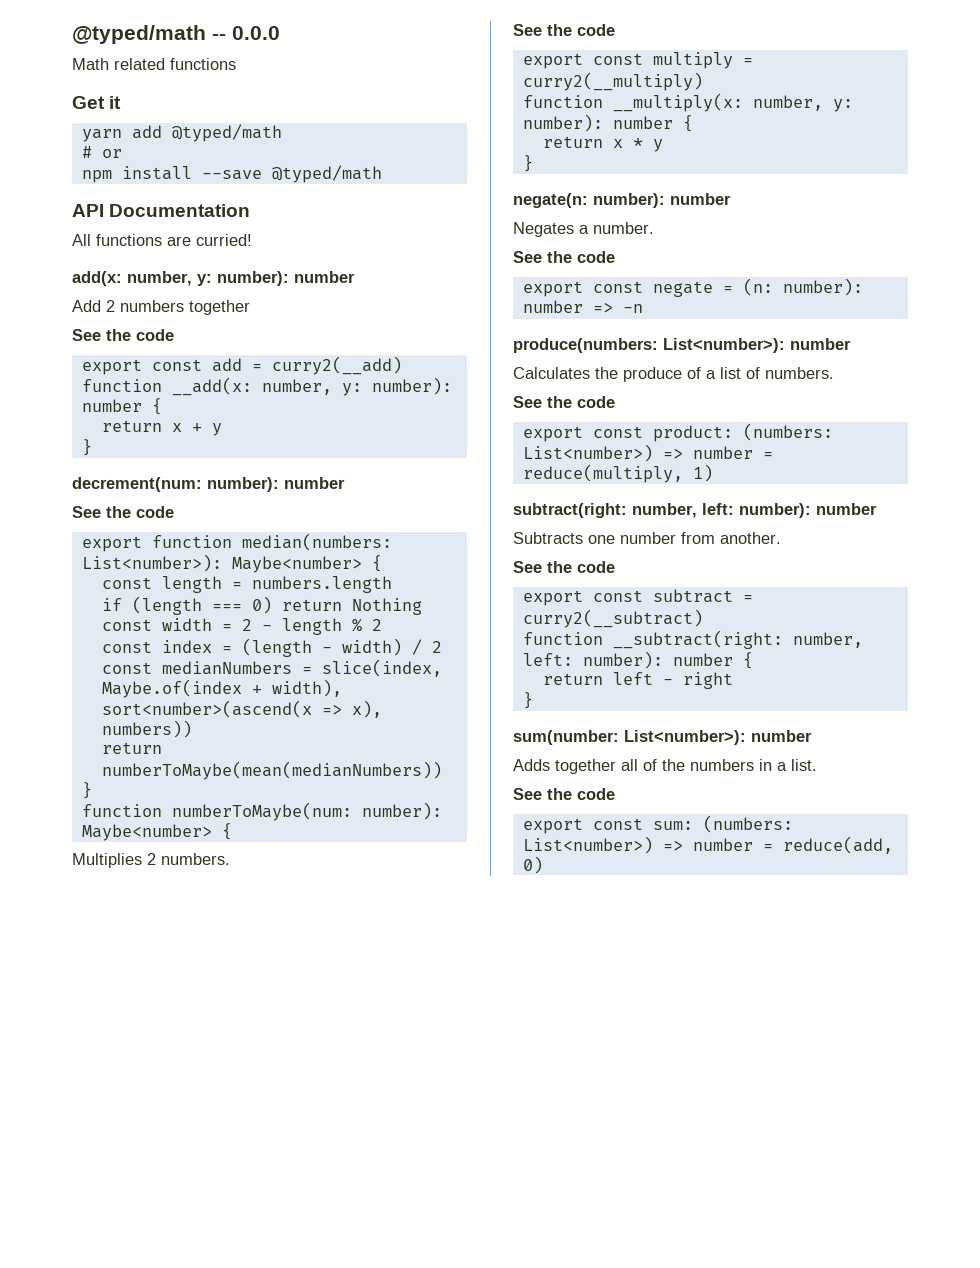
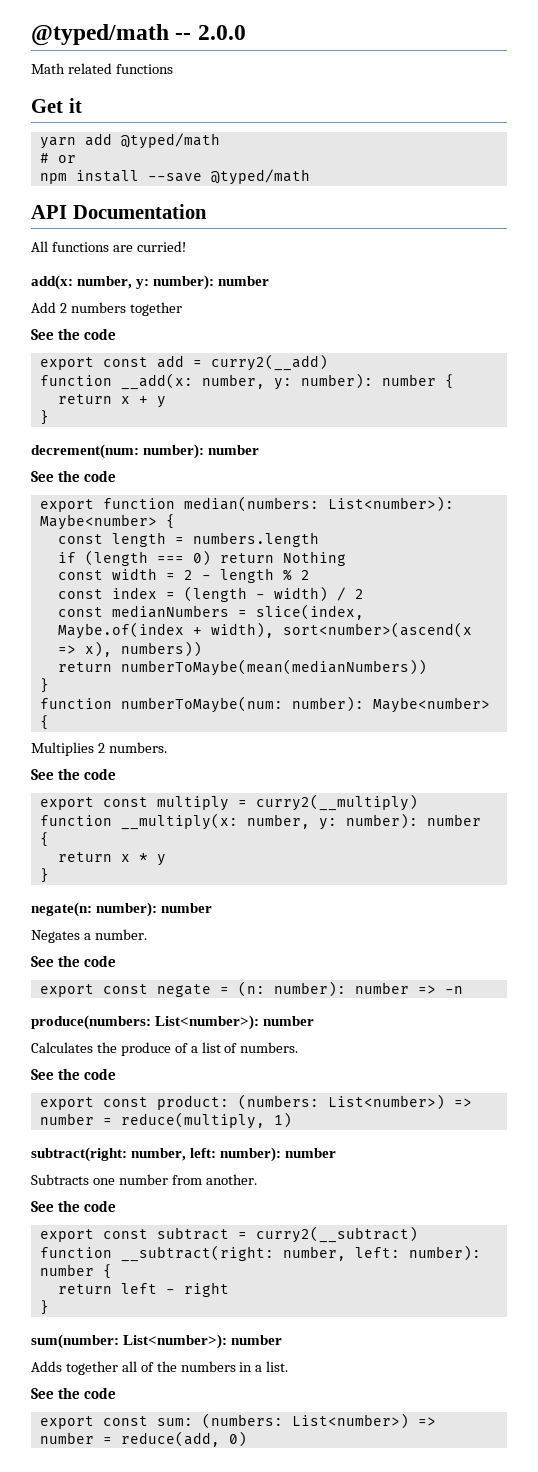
[232,26,280,40] 0.0.0 -> [197,25,246,40] 2.0.0

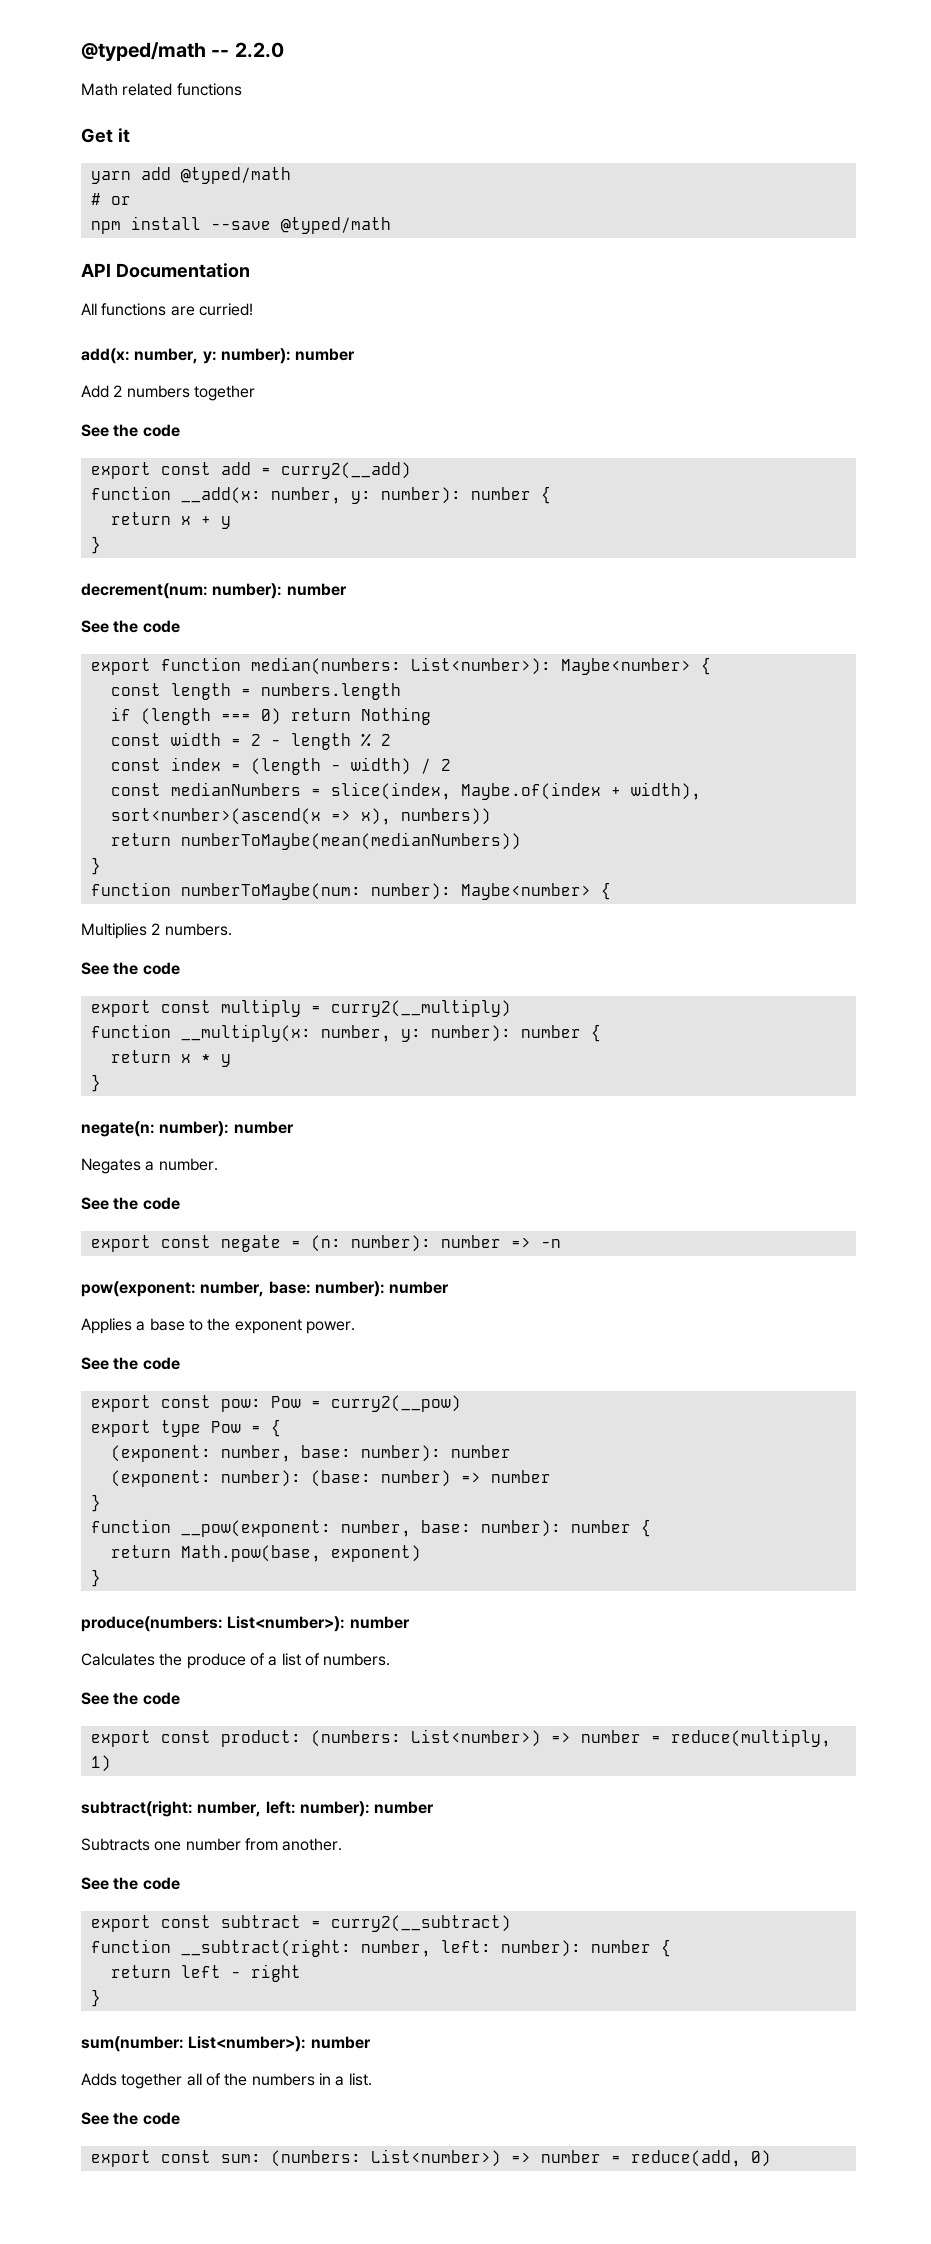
[197,25,246,40] 2.0.0 -> [234,42,284,58] 2.2.0
(463, 990) none -> [81,1281,450,1297] [81,1318,355,1334] [81,1357,180,1370] [90,1395,461,1412] [90,1419,281,1437] [110,1445,511,1462] [110,1470,551,1487] [90,1494,101,1512] [90,1519,651,1537] [110,1545,421,1562] [90,1569,101,1587] // pow(exponent: number, base: number): number // Applies a base to the exponent power. // See the code // export const pow: Pow = curry2(__pow) // export type Pow = { // (exponent: number, base: number): number // (exponent: number): (base: number) => number // } // function __pow(exponent: number, base: number): number { // return Math.pow(base, exponent) // }

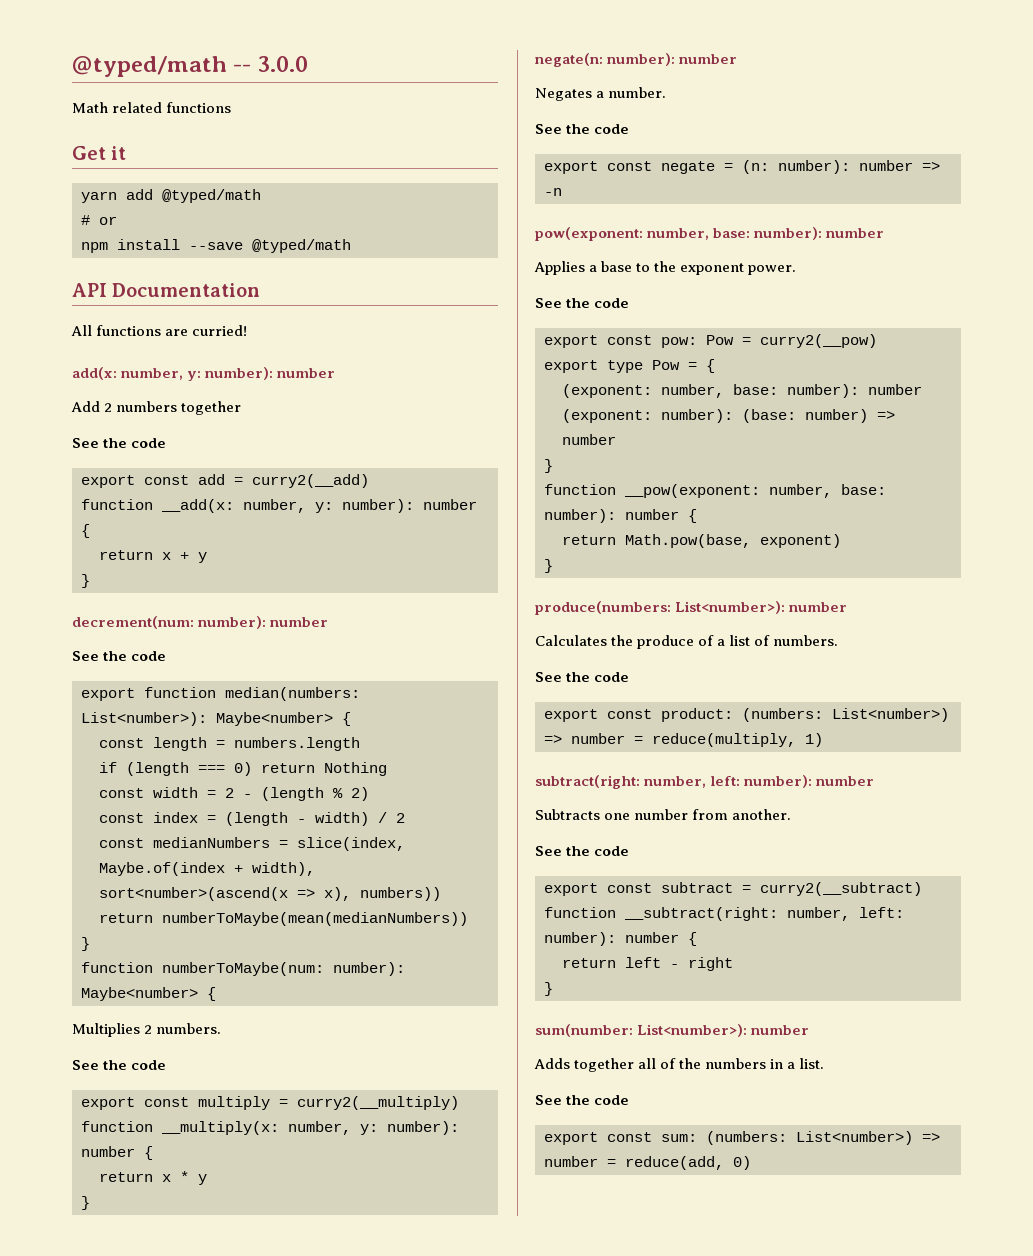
[234,42,284,58] 2.2.0 -> [257,56,308,72] 3.0.0
[290,733,391,750] length % 2 -> [261,787,369,801] (length % 2)

